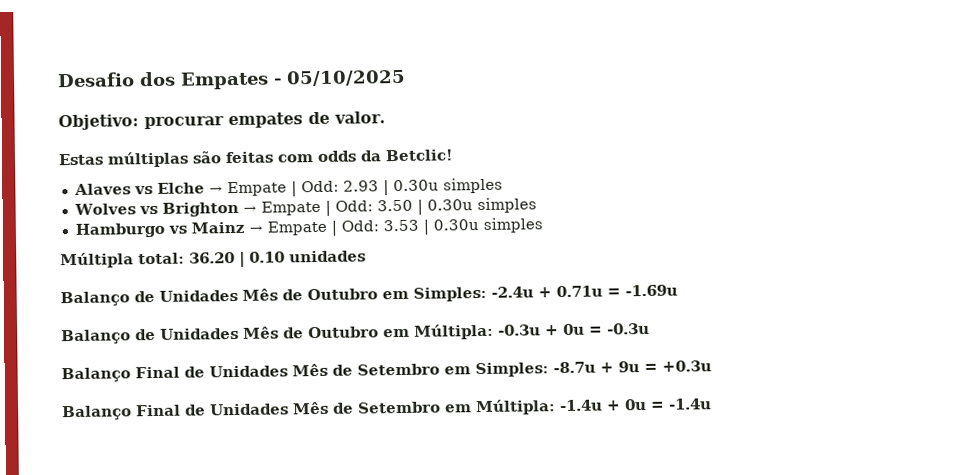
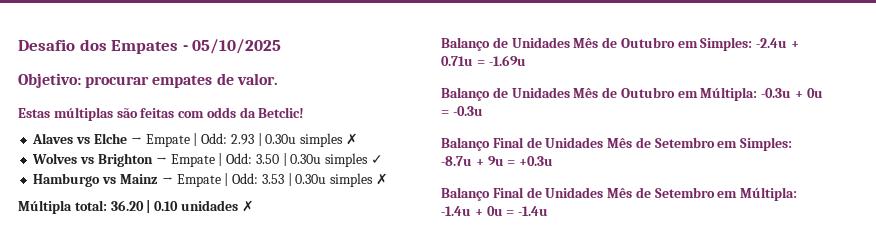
(503, 185) none -> [345,133,358,145] ✗
(537, 205) none -> [370,155,383,164] ✓
(543, 225) none -> [375,173,388,185] ✗
(366, 256) none -> [241,200,254,212] ✗

